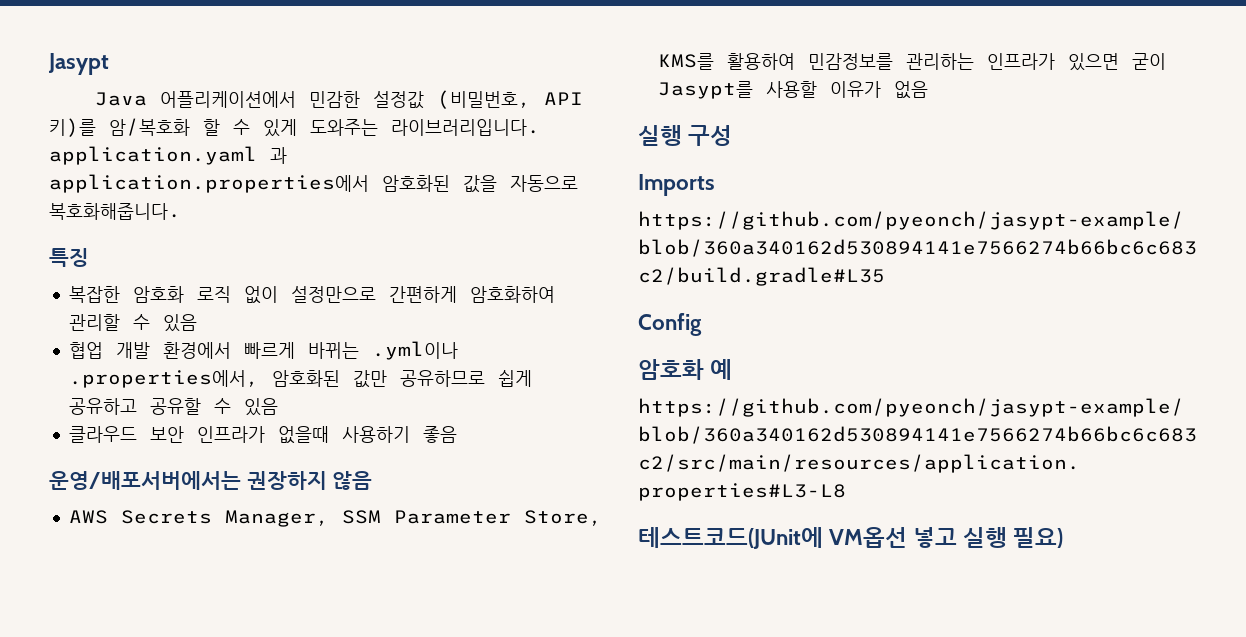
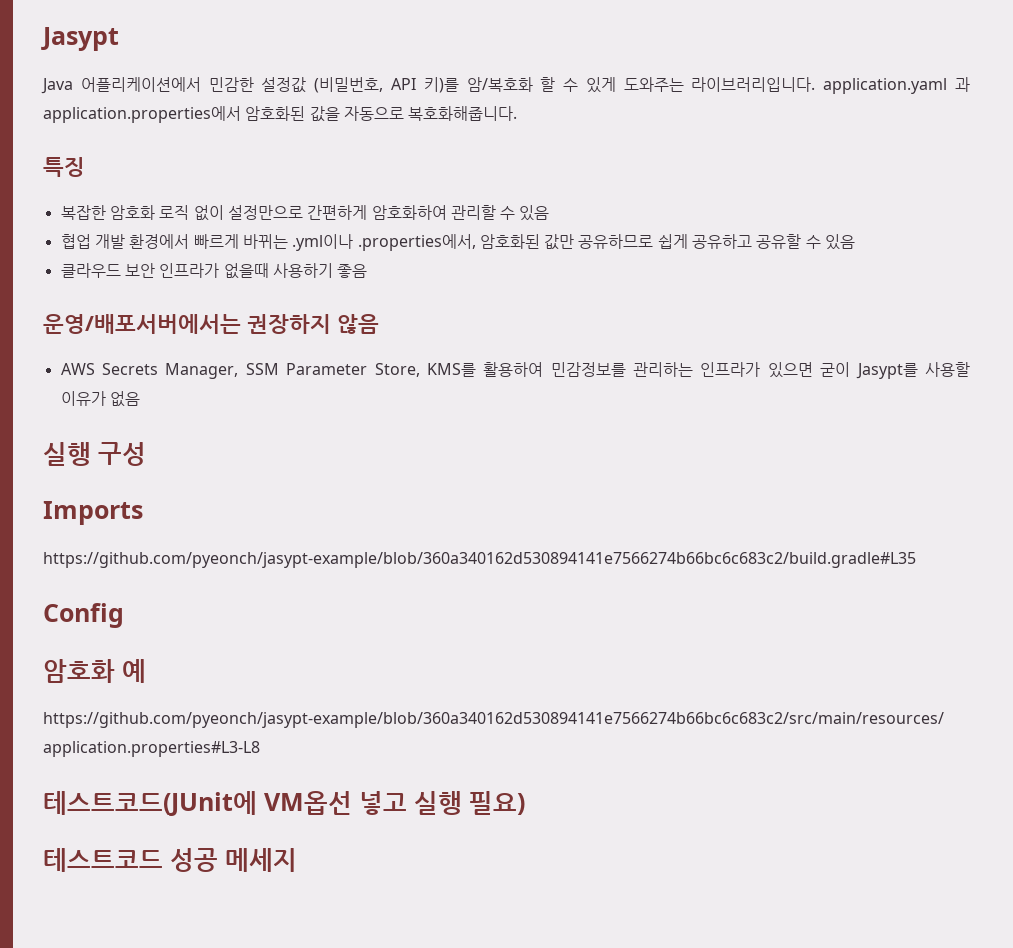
(1064, 537) none -> [43,848,297,872] // 테스트코드 성공 메세지

